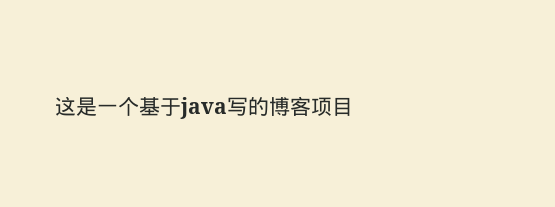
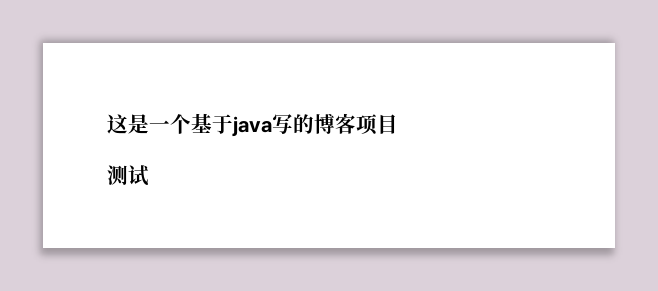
(353, 106) none -> [107,165,149,186] // 测试

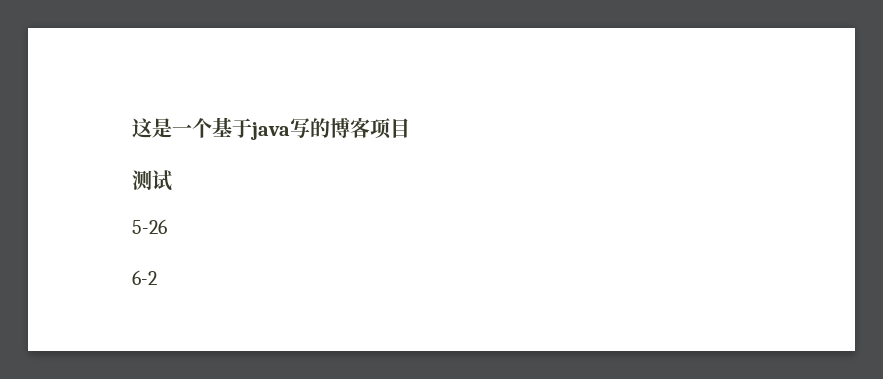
(149, 175) none -> [132,219,167,234] [132,270,157,285] // 5-26 // 6-2

